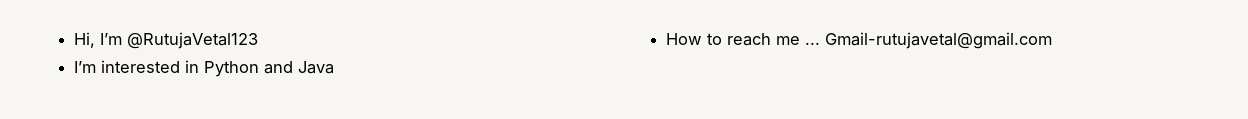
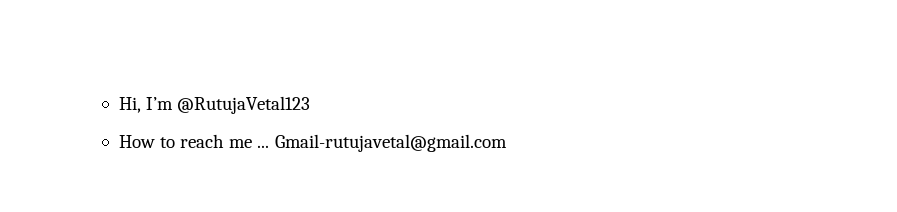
[74,60,335,77] // I’m interested in Python and Java -> (311, 105) none

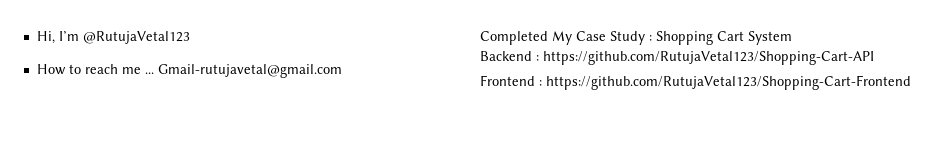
(507, 143) none -> [480,31,792,45] [480,51,874,65] [480,75,911,90] // Completed My Case Study : Shopping Cart System // Backend : https://github.com/RutujaVetal123/Shopping-Cart-API // Frontend : https://github.com/RutujaVetal123/Shopping-Cart-Frontend

